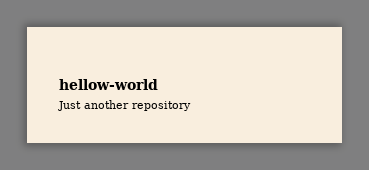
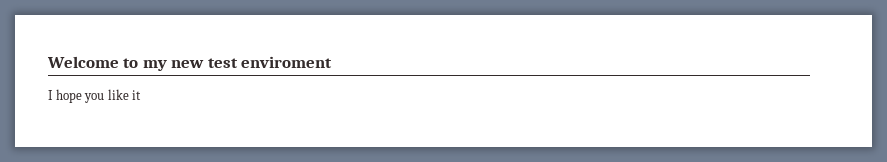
[59,79,158,90] [58,100,191,111] hellow-world // Just another repository -> [47,56,333,71] [48,89,142,103] Welcome to my new test enviroment // I hope you like it

